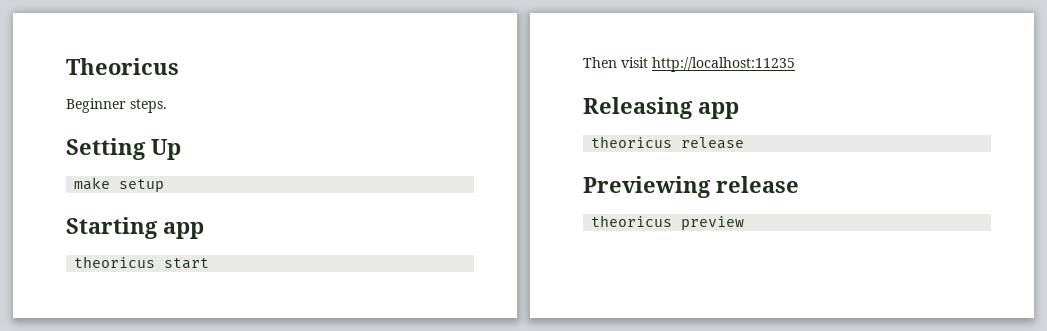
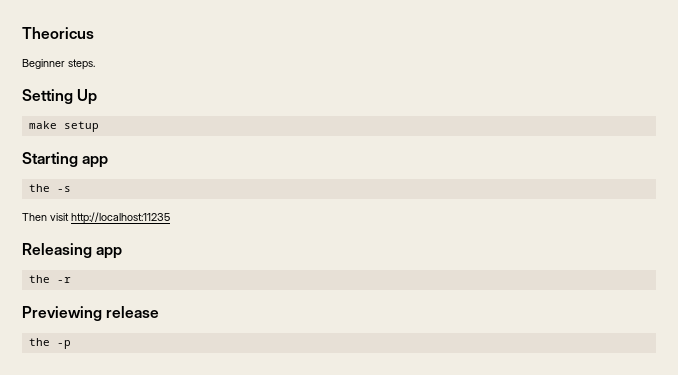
[74,256,210,269] theoricus start -> [28,184,71,192] the -s
[591,136,745,149] theoricus release -> [28,275,71,283] the -r
[591,215,745,230] theoricus preview -> [28,338,71,349] the -p

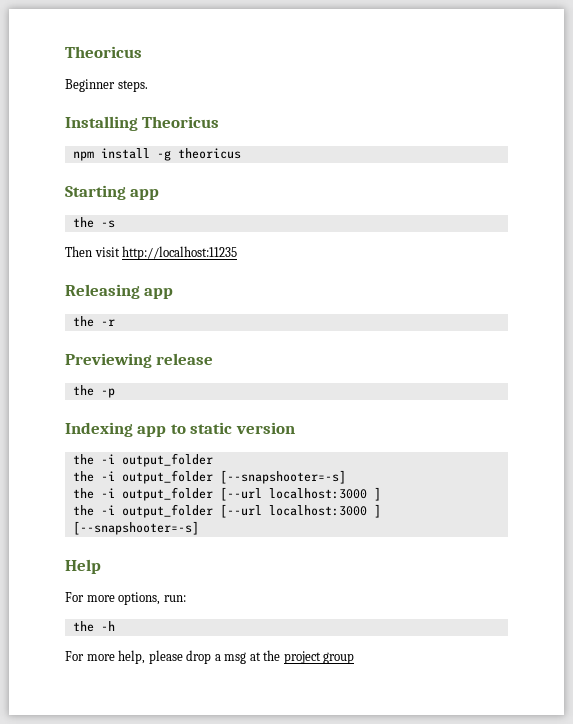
[22,89,98,105] [28,121,99,132] Setting Up // make setup -> [65,116,220,131] [72,148,241,161] Installing Theoricus // npm install -g theoricus
(71, 344) none -> [65,422,295,437] [72,453,213,467] [72,470,346,484] [72,487,381,501] [72,504,381,518] [72,521,199,535] [65,559,101,574] [65,592,186,605] [72,621,115,632] [65,650,355,664] // Indexing app to static version // the -i output_folder // the -i output_folder [--snapshooter=-s] // the -i output_folder [--url localhost:3000 ] // the -i output_folder [--url localhost:3000 ] [--snapshooter=-s] // Help // For more options, run: // the -h // For more help, please drop a msg at the project group

